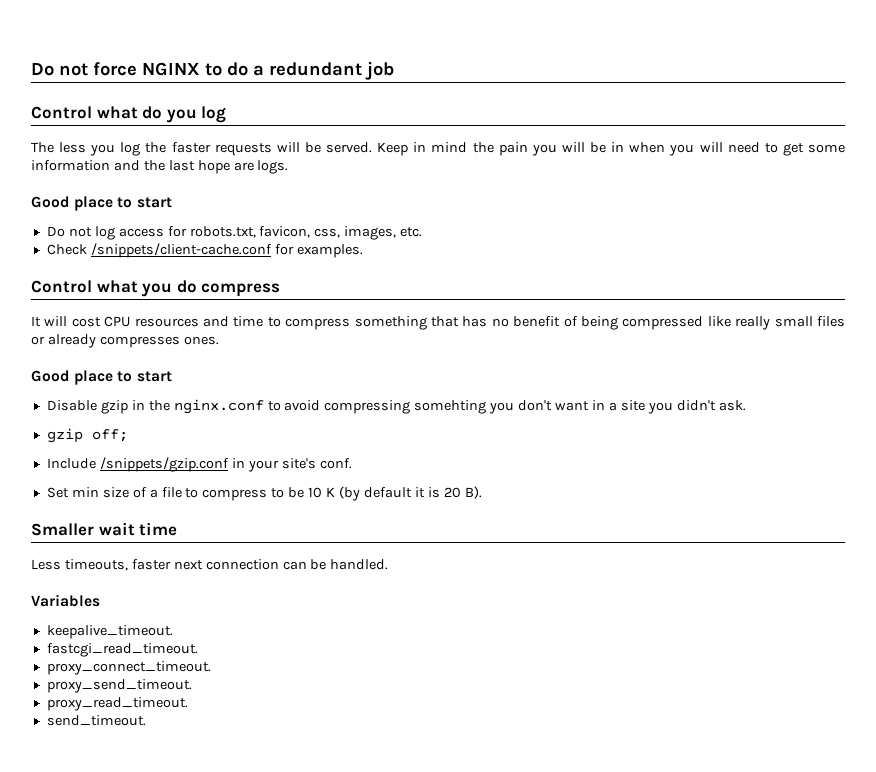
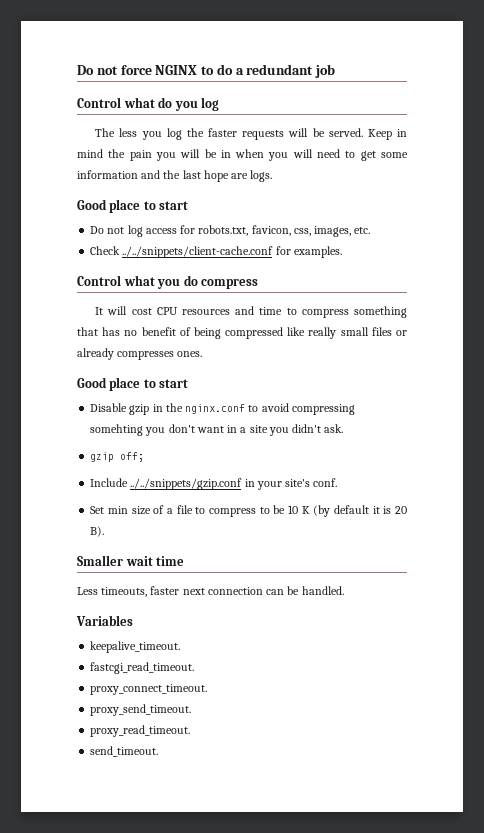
[90,243,272,258] /snippets/client-cache.conf -> [122,246,274,258] ../../snippets/client-cache.conf
[99,457,229,472] /snippets/gzip.conf -> [130,478,243,490] ../../snippets/gzip.conf

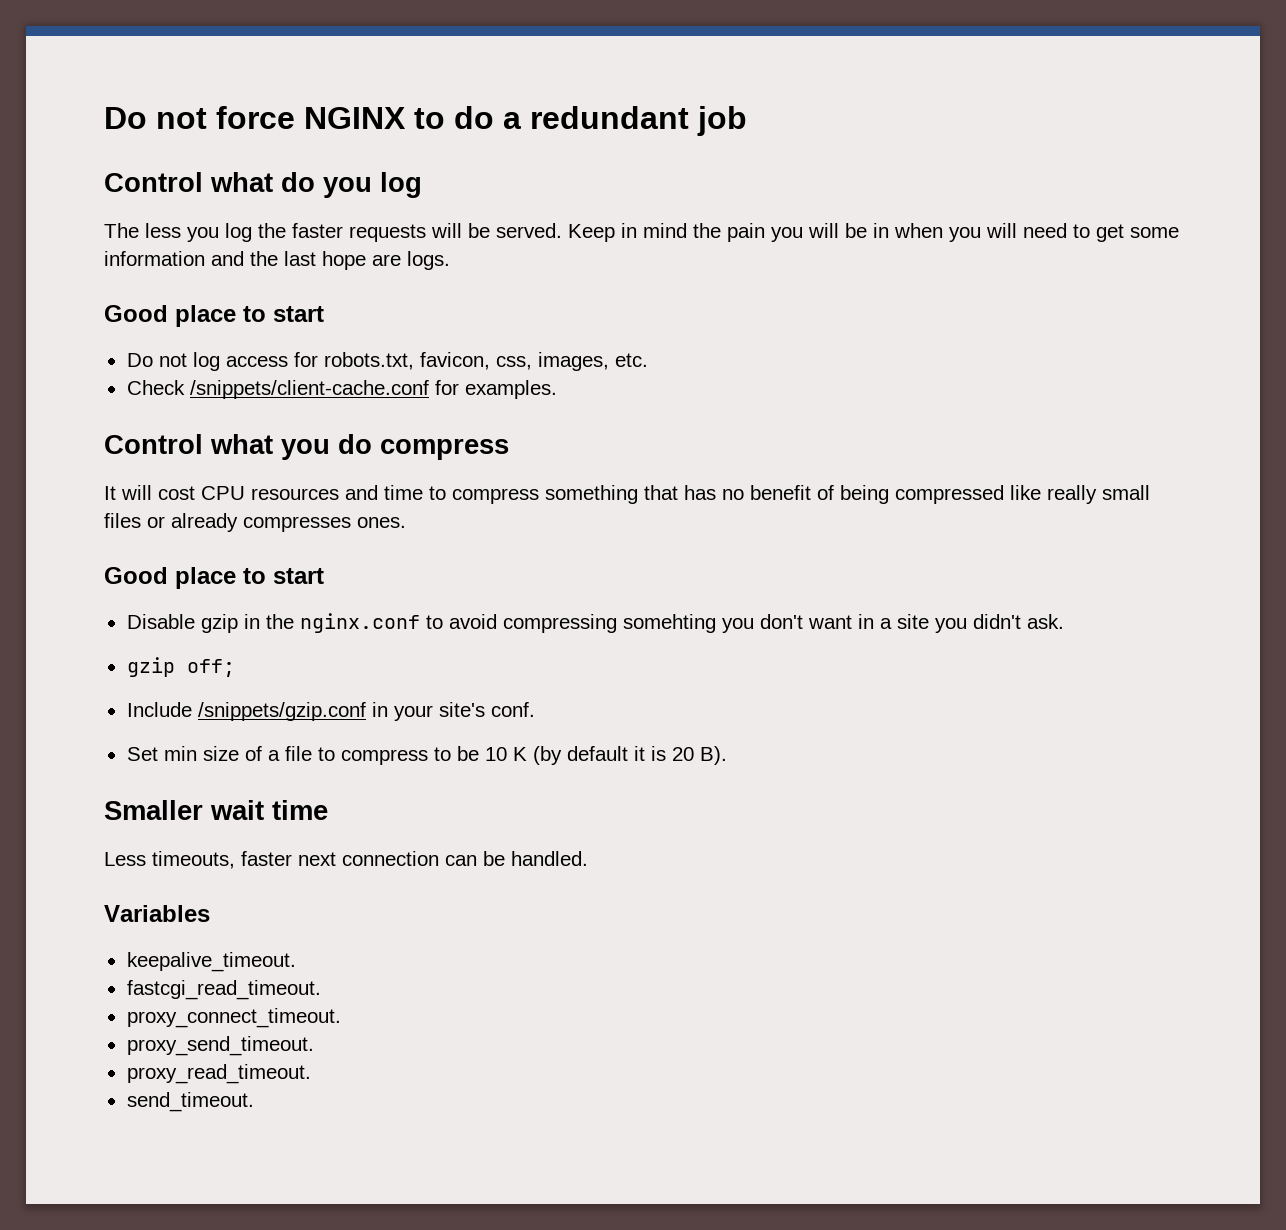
[122,246,274,258] ../../snippets/client-cache.conf -> [189,380,429,399] /snippets/client-cache.conf
[130,478,243,490] ../../snippets/gzip.conf -> [197,702,366,721] /snippets/gzip.conf

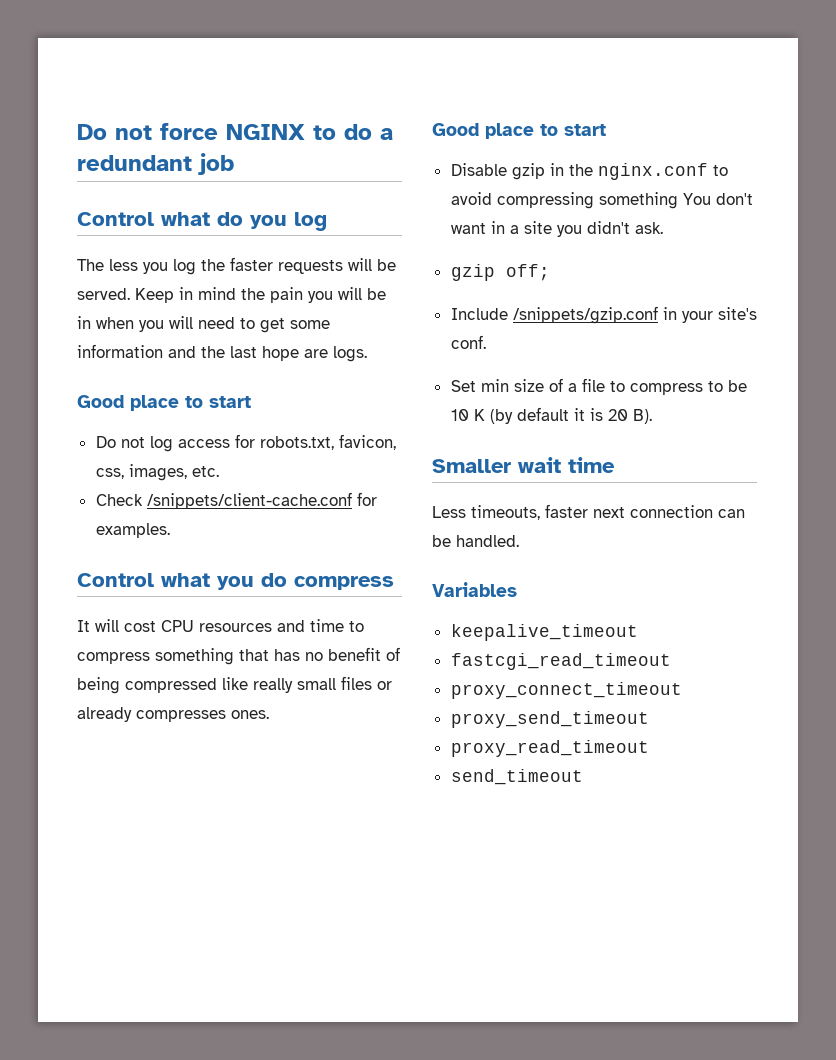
[622,614,754,633] somehting you -> [598,192,711,209] something You
[126,952,296,972] [126,980,321,1000] [126,1008,341,1028] [126,1036,314,1056] [126,1064,311,1084] [126,1092,254,1112] keepalive_timeout. // fastcgi_read_timeout. // proxy_connect_timeout. // proxy_send_timeout. // proxy_read_timeout. // send_timeout. -> [450,624,638,641] [450,653,671,670] [450,682,682,699] [450,711,649,728] [450,740,649,757] [450,769,583,785] keepalive_timeout // fastcgi_read_timeout // proxy_connect_timeout // proxy_send_timeout // proxy_read_timeout // send_timeout

